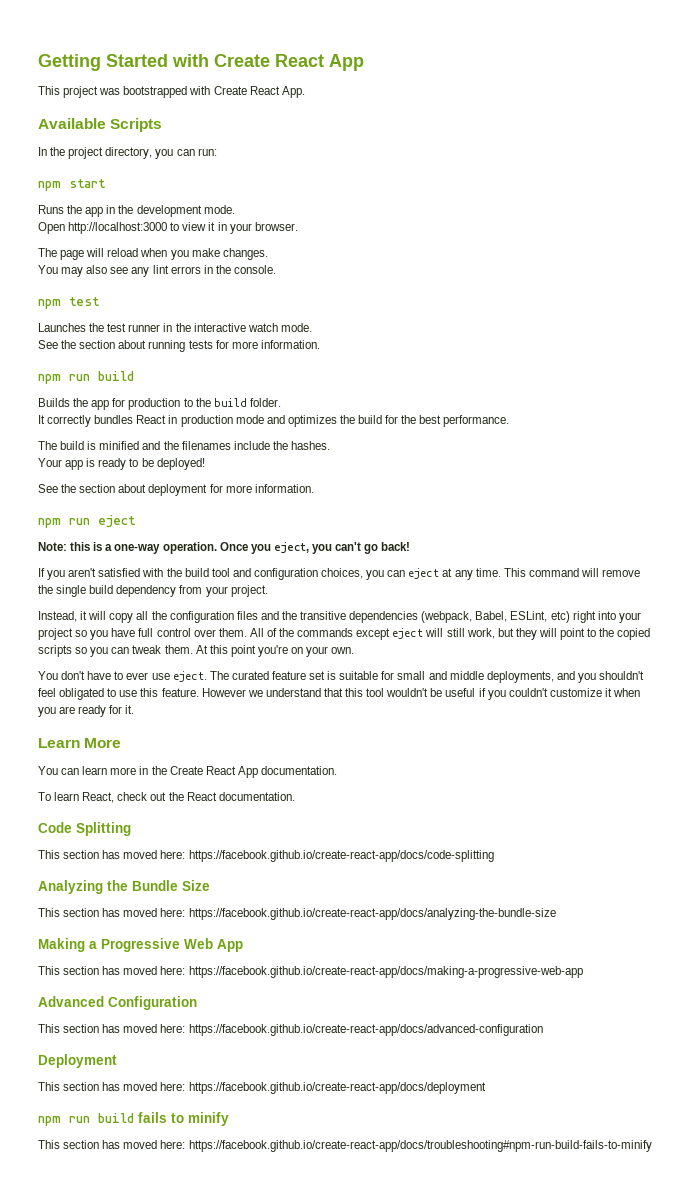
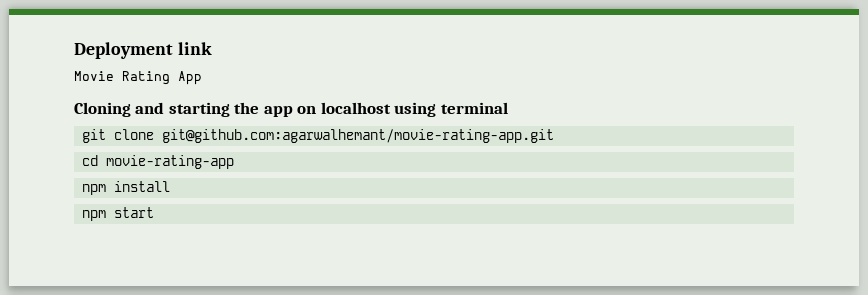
[38,54,364,71] [38,86,305,98] [38,118,163,132] [38,147,217,159] [38,179,106,191] [38,205,235,217] [38,222,298,234] [38,248,268,260] [38,265,276,277] [38,297,100,309] [38,323,312,332] [38,340,320,352] [38,371,134,384] [38,398,281,410] [38,415,510,427] [38,441,330,450] [38,458,205,470] [38,484,314,496] [38,515,136,528] [38,542,411,554] [38,568,641,580] [38,585,268,597] [38,611,641,623] [38,628,651,640] [38,645,355,657] [38,671,645,683] [38,688,641,700] [38,705,135,717] [38,738,122,748] [38,766,337,778] [38,792,295,803] [38,822,131,836] [38,850,494,862] [38,880,210,894] [38,908,556,920] [38,938,243,952] [38,966,583,978] [38,996,197,1010] [38,1024,543,1036] [38,1054,117,1068] [38,1082,486,1094] [38,1112,229,1126] [38,1140,652,1152] Getting Started with Create React App // This project was bootstrapped with Create React App. // Available Scripts // In the project directory, you can run: // npm start // Runs the app in the development mode. // Open http://localhost:3000 to view it in your browser. // The page will reload when you make changes. // You may also see any lint errors in the console. // npm test // Launches the test runner in the interactive watch mode. // See the section about running tests for more information. // npm run build // Builds the app for production to the build folder. // It correctly bundles React in production mode and optimizes the build for the best performance. // The build is minified and the filenames include the hashes. // Your app is ready to be deployed! // See the section about deployment for more information. // npm run eject // Note: this is a one-way operation. Once you eject, you can't go back! // If you aren't satisfied with the build tool and configuration choices, you can eject at any time. This command will remove the single build dependency from your project. // Instead, it will copy all the configuration files and the transitive dependencies (webpack, Babel, ESLint, etc) right into your project so you have full control over them. All of the commands except eject will still work, but they will point to the copied scripts so you can tweak them. At this point you're on your own. // You don't have to ever use eject. The curated feature set is suitable for small and middle deployments, and you shouldn't feel obligated to use this feature. However we understand that this tool wouldn't be useful if you couldn't customize it when you are ready for it. // Learn More // You can learn more in the Create React App documentation. // To learn React, check out the React documentation. // Code Splitting // This section has moved here: https://facebook.github.io/create-react-app/docs/code-splitting // Analyzing the Bundle Size // This section has moved here: https://facebook.github.io/create-react-app/docs/analyzing-the-bundle-size // Making a Progressive Web App // This section has moved here: https://facebook.github.io/create-react-app/docs/making-a-progressive-web-app // Advanced Configuration // This section has moved here: https://facebook.github.io/create-react-app/docs/advanced-configuration // Deployment // This section has moved here: https://facebook.github.io/create-react-app/docs/deployment // npm run build fails to minify // This section has moved here: https://facebook.github.io/create-react-app/docs/troubleshooting#npm-run-build-fails-to-minify -> [74,42,212,59] [74,71,202,85] [74,102,508,117] [81,129,554,143] [81,155,234,169] [81,181,170,195] [81,207,154,221] Deployment link // Movie Rating App // Cloning and starting the app on localhost using terminal // git clone git@github.com:agarwalhemant/movie-rating-app.git // cd movie-rating-app // npm install // npm start

